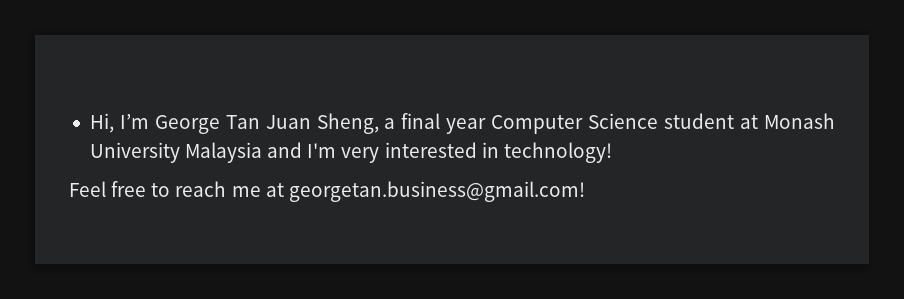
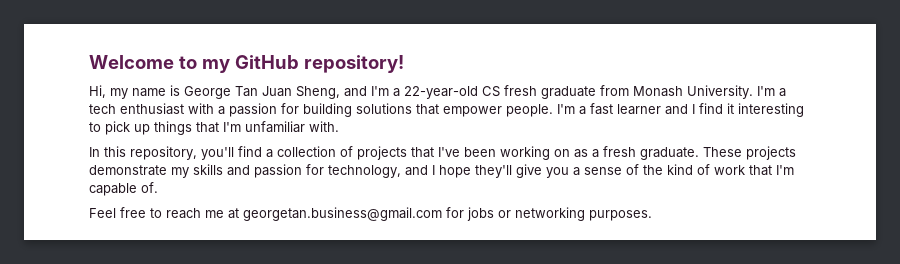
[89,113,835,134] [89,142,612,163] Hi, I’m George Tan Juan Sheng, a final year Computer Science student at Monash University Malaysia and I'm very interested in technology! -> [89,55,404,73] [89,85,786,99] [89,103,804,117] [89,121,339,135] [89,146,796,160] [89,164,794,178] [89,182,158,196] Welcome to my GitHub repository! // Hi, my name is George Tan Juan Sheng, and I'm a 22-year-old CS fresh graduate from Monash University. I'm a tech enthusiast with a passion for building solutions that empower people. I'm a fast learner and I find it interesting to pick up things that I'm unfamiliar with. // In this repository, you'll find a collection of projects that I've been working on as a fresh graduate. These projects demonstrate my skills and passion for technology, and I hope they'll give you a sense of the kind of work that I'm capable of.
[288,181,585,202] georgetan.business@gmail.com! -> [243,207,652,221] georgetan.business@gmail.com for jobs or networking purposes.

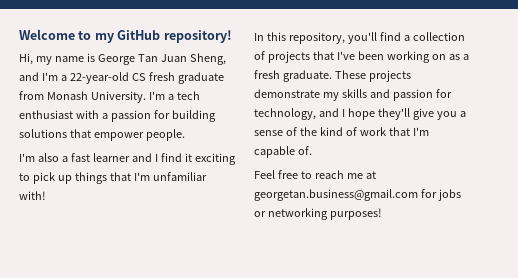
[557,104,575,114] I'm -> [19,153,59,162] // I'm also
[738,103,804,117] interesting -> [194,153,236,165] exciting
[309,121,339,132] with. -> [19,191,46,200] with!
[589,210,652,221] purposes. -> [329,208,382,220] purposes!

